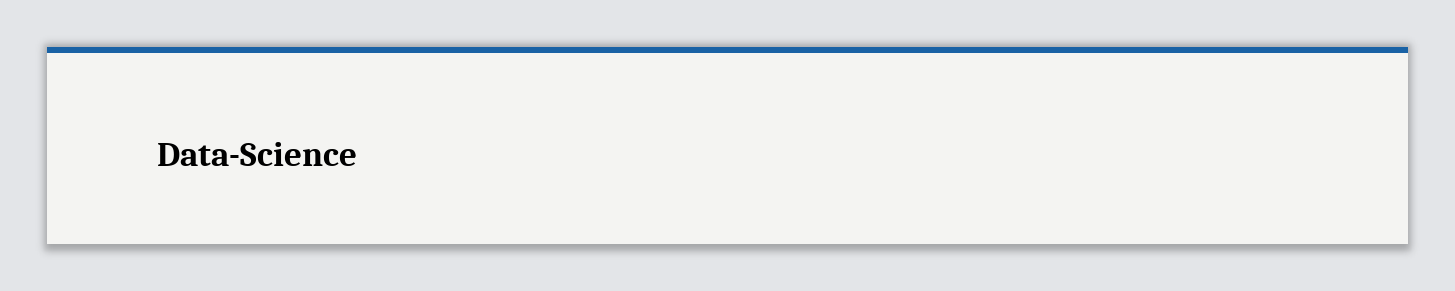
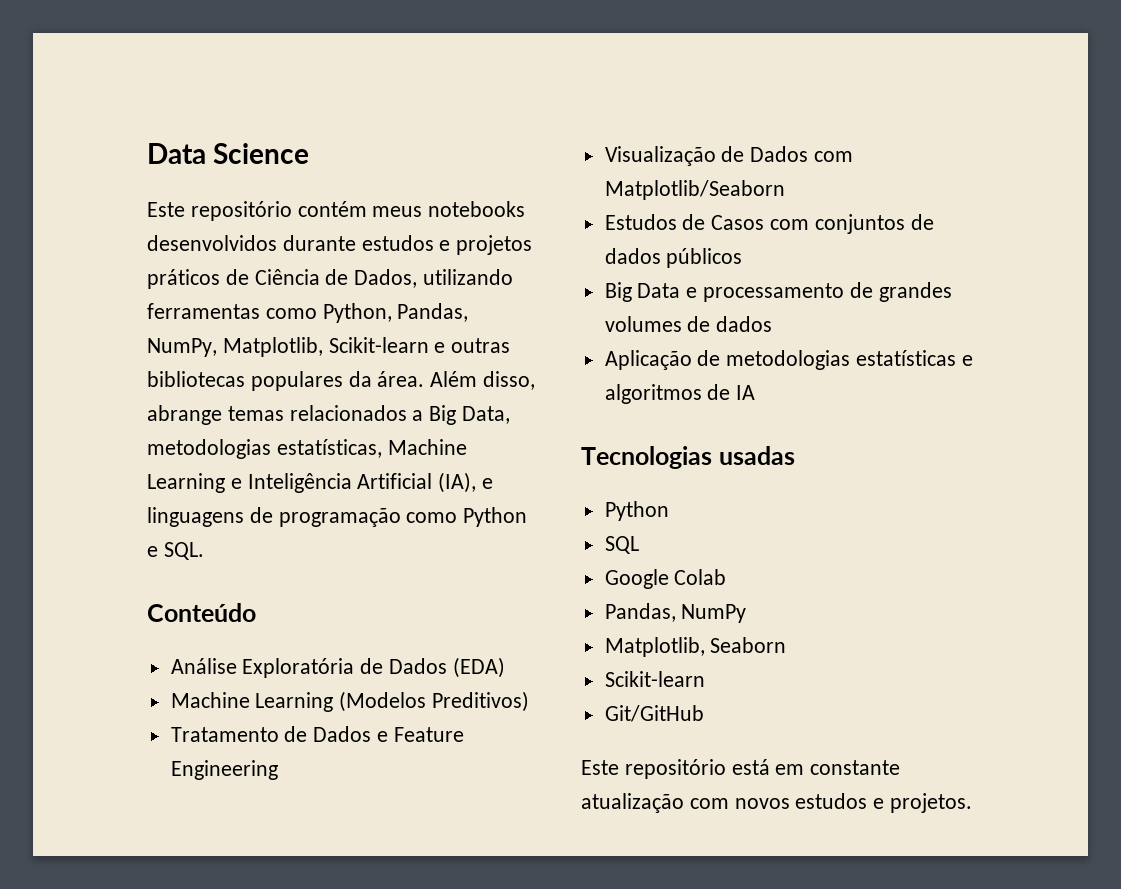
[157,142,357,166] Data-Science -> [147,143,310,164] [147,201,526,221] [147,235,533,255] [147,269,514,289] [147,303,469,323] [147,337,511,357] [147,371,536,391] [147,405,511,425] [147,439,467,459] [147,472,494,493] [147,507,528,527] [147,542,204,560] [147,603,256,622] [170,657,505,678] [170,691,530,712] [170,726,464,742] [170,760,278,780] [604,146,854,166] [604,180,785,200] [604,214,934,234] [604,248,743,268] [604,282,952,302] [604,316,773,332] [604,350,973,370] [604,384,756,404] [581,446,795,469] [604,501,669,521] [604,536,639,554] [604,569,727,589] [604,603,747,623] [604,637,787,657] [604,671,705,687] [604,705,704,722] [581,759,901,779] [581,793,973,813] Data Science // Este repositório contém meus notebooks desenvolvidos durante estudos e projetos práticos de Ciência de Dados, utilizando ferramentas como Python, Pandas, NumPy, Matplotlib, Scikit-learn e outras bibliotecas populares da área. Além disso, abrange temas relacionados a Big Data, metodologias estatísticas, Machine Learning e Inteligência Artificial (IA), e linguagens de programação como Python e SQL. // Conteúdo // Análise Exploratória de Dados (EDA) // Machine Learning (Modelos Preditivos) // Tratamento de Dados e Feature Engineering // Visualização de Dados com Matplotlib/Seaborn // Estudos de Casos com conjuntos de dados públicos // Big Data e processamento de grandes volumes de dados // Aplicação de metodologias estatísticas e algoritmos de IA // Tecnologias usadas // Python // SQL // Google Colab // Pandas, NumPy // Matplotlib, Seaborn // Scikit-learn // Git/GitHub // Este repositório está em constante atualização com novos estudos e projetos.

